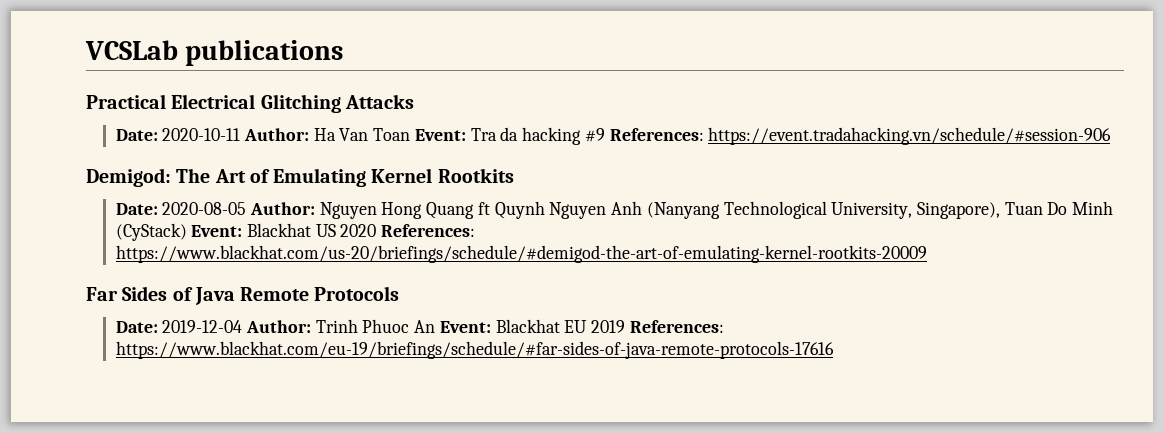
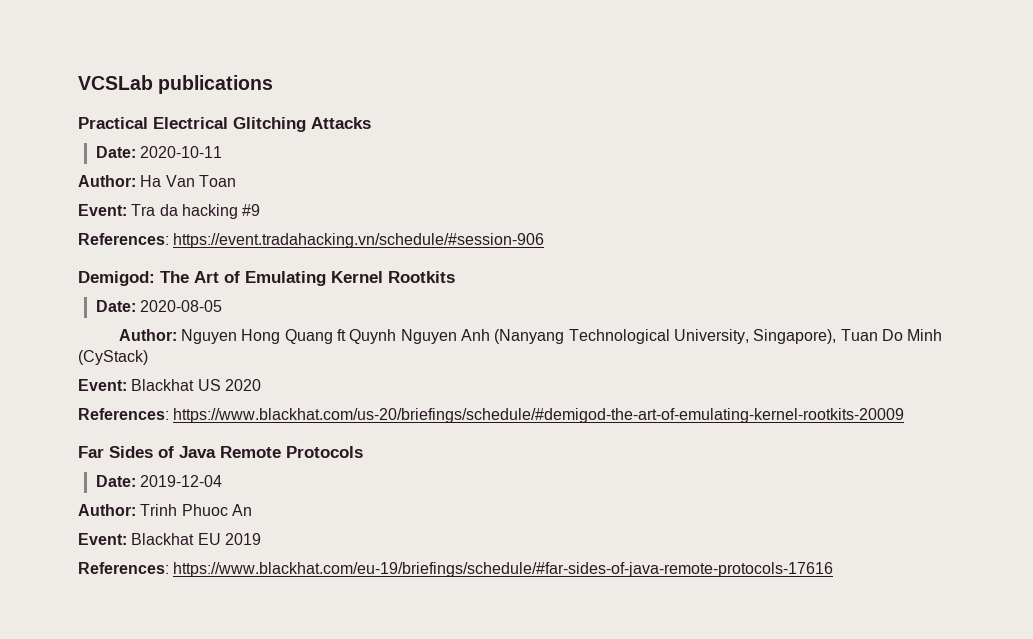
(241, 134) none -> (222, 152) //
(411, 134) none -> (236, 181) //
(605, 135) none -> (261, 210) //
(247, 208) none -> (222, 306) //
(187, 232) none -> (148, 357) //
(377, 230) none -> (261, 385) //
(243, 326) none -> (222, 481) //
(436, 326) none -> (252, 510) //
(626, 326) none -> (261, 539) //

